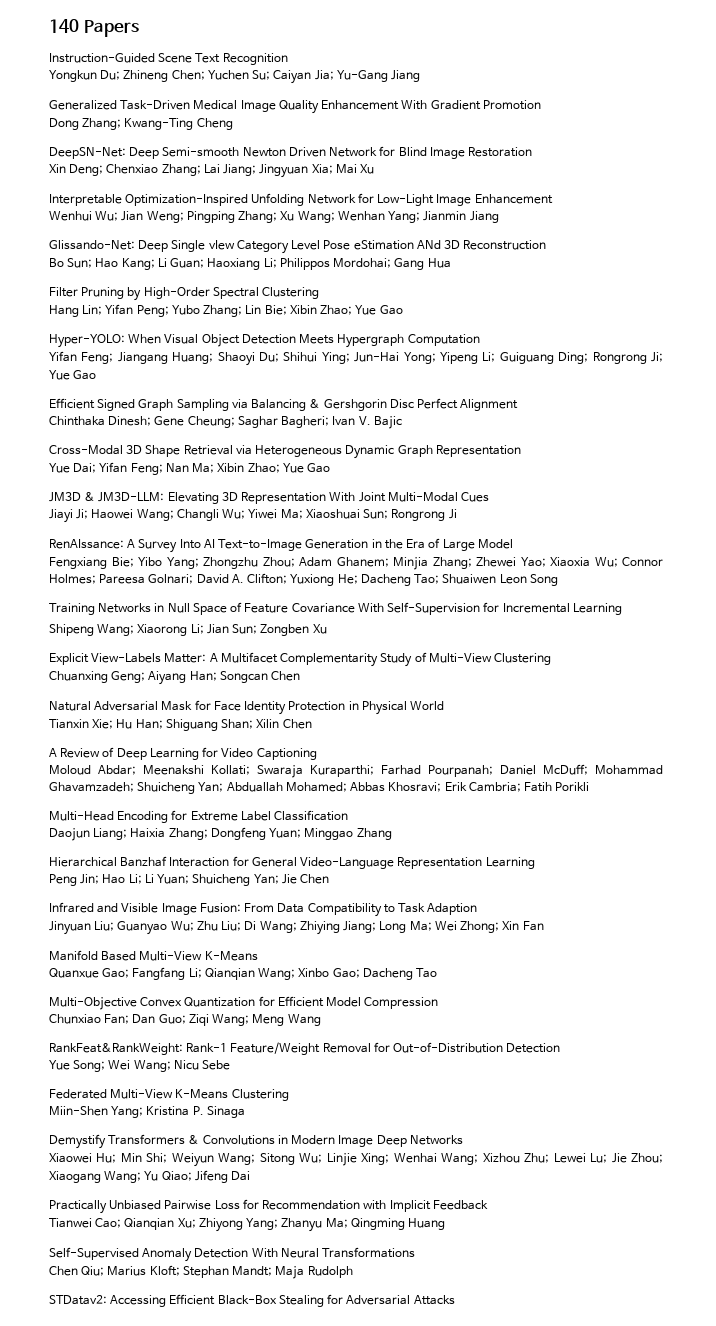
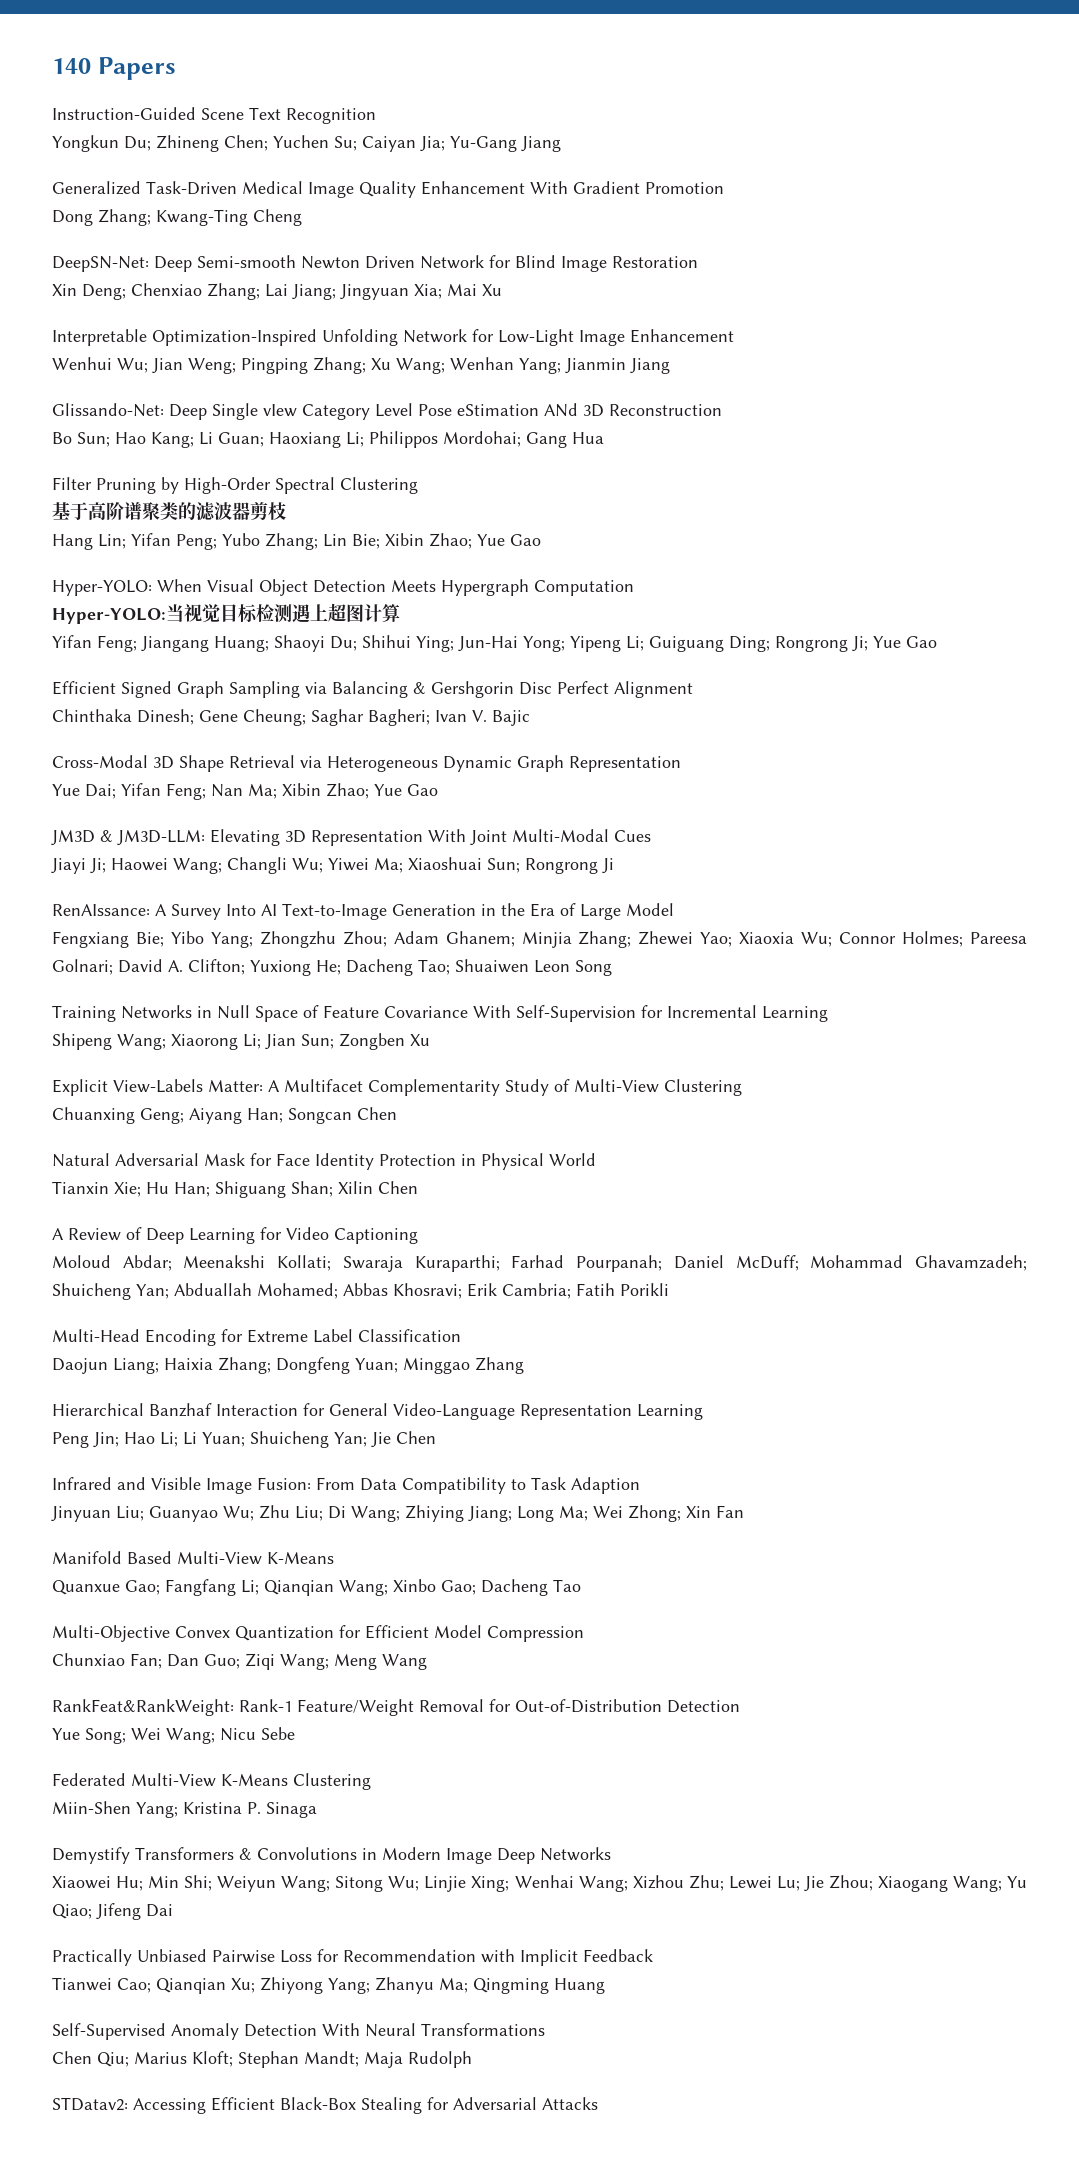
(320, 293) none -> [52,501,286,521] // 基于高阶谱聚类的滤波器剪枝
(480, 340) none -> [52,603,400,624] // Hyper-YOLO:当视觉目标检测遇上超图计算

